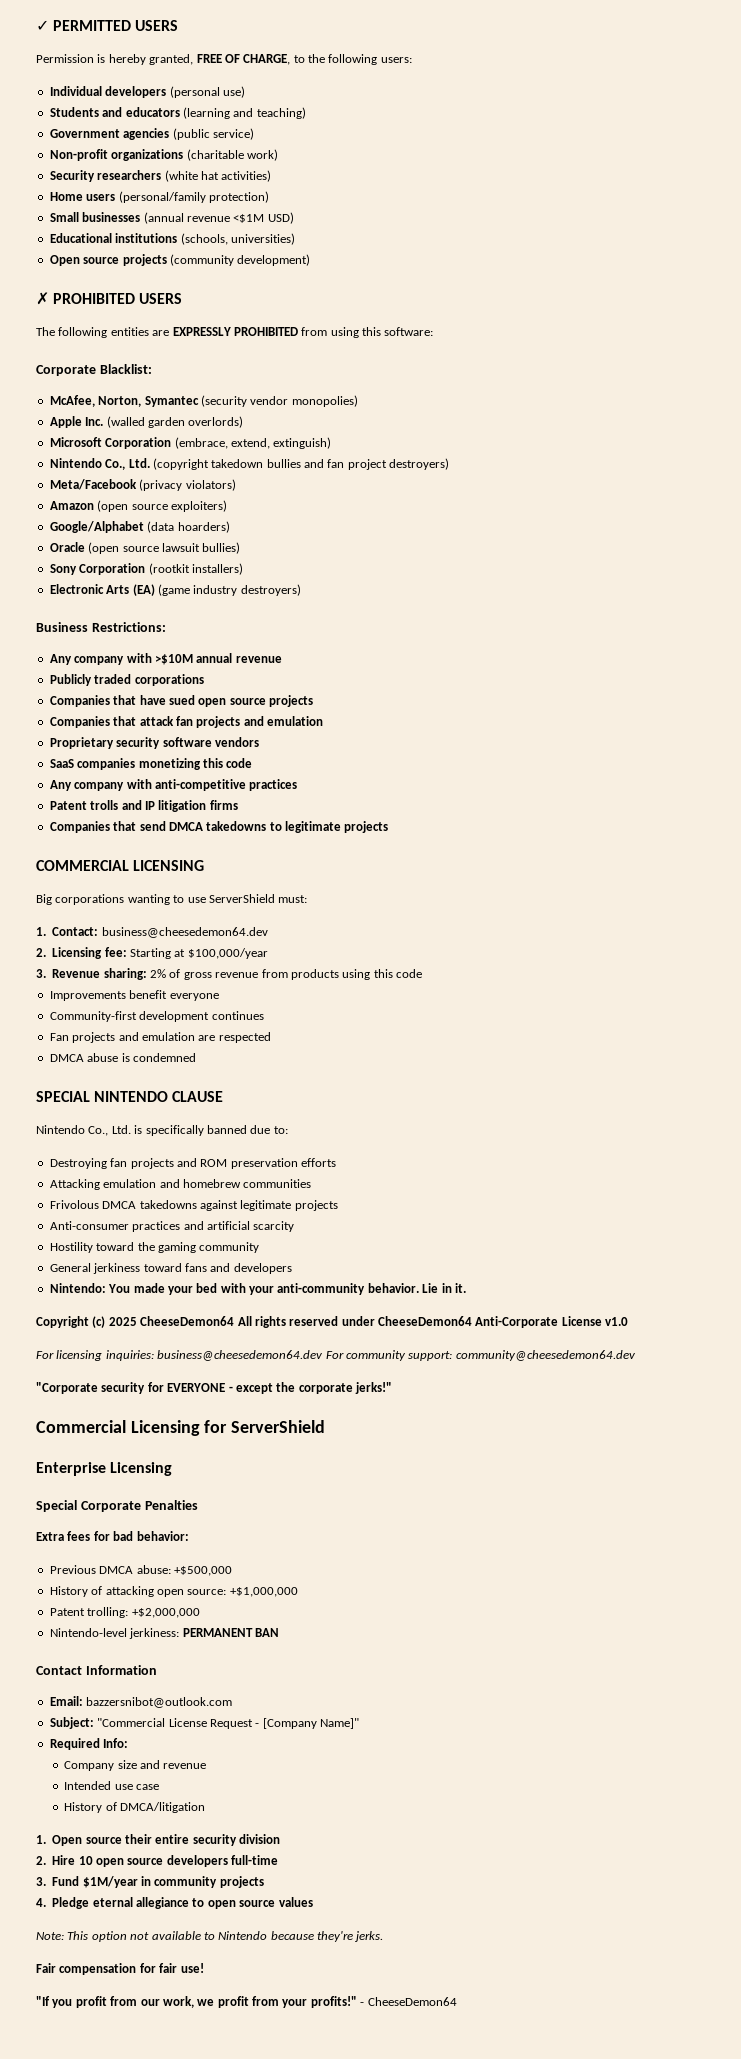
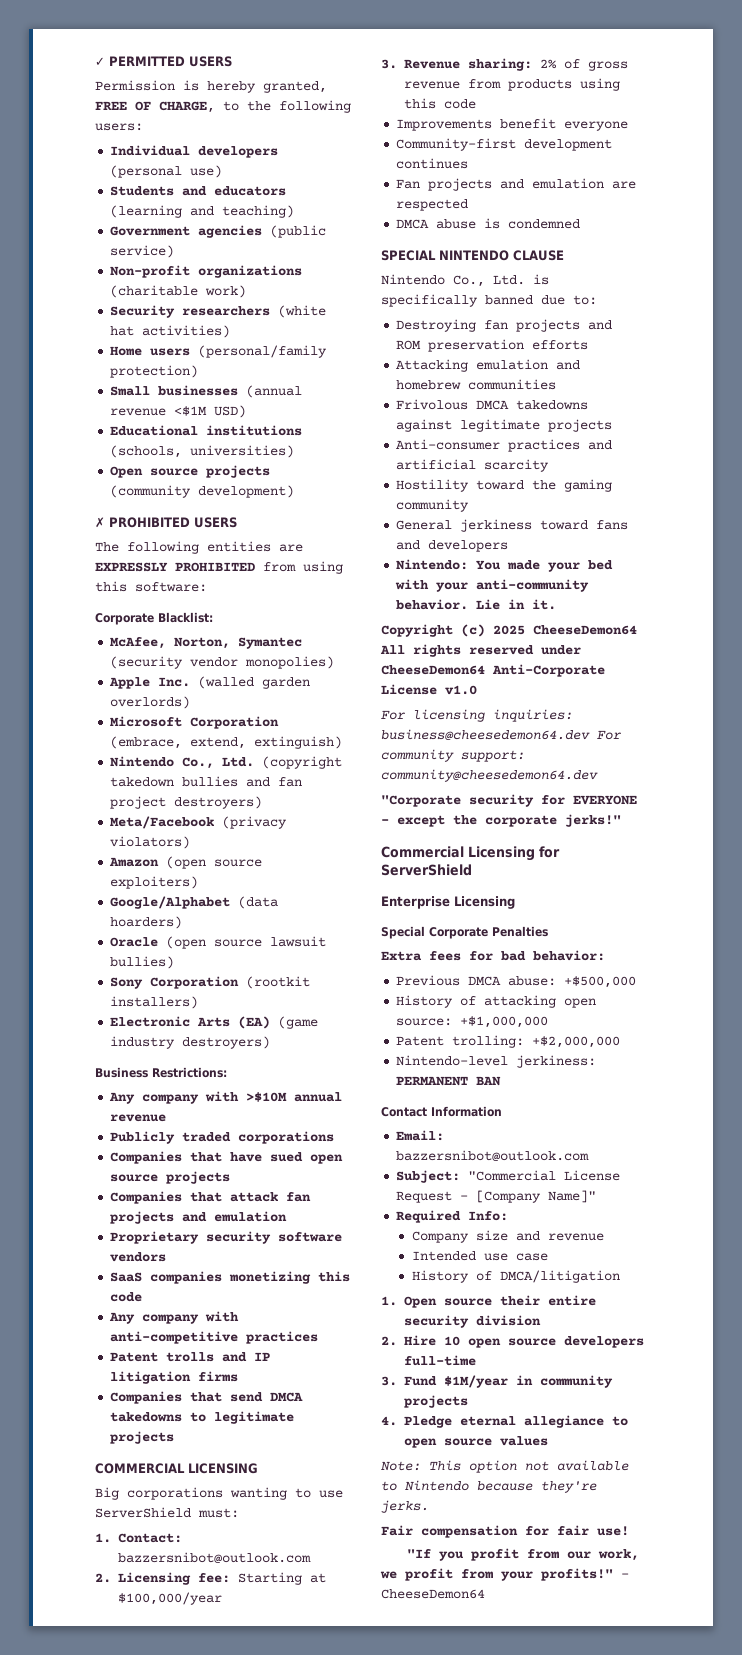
[101,927,268,938] business@cheesedemon64.dev -> [118,1552,311,1564] bazzersnibot@outlook.com

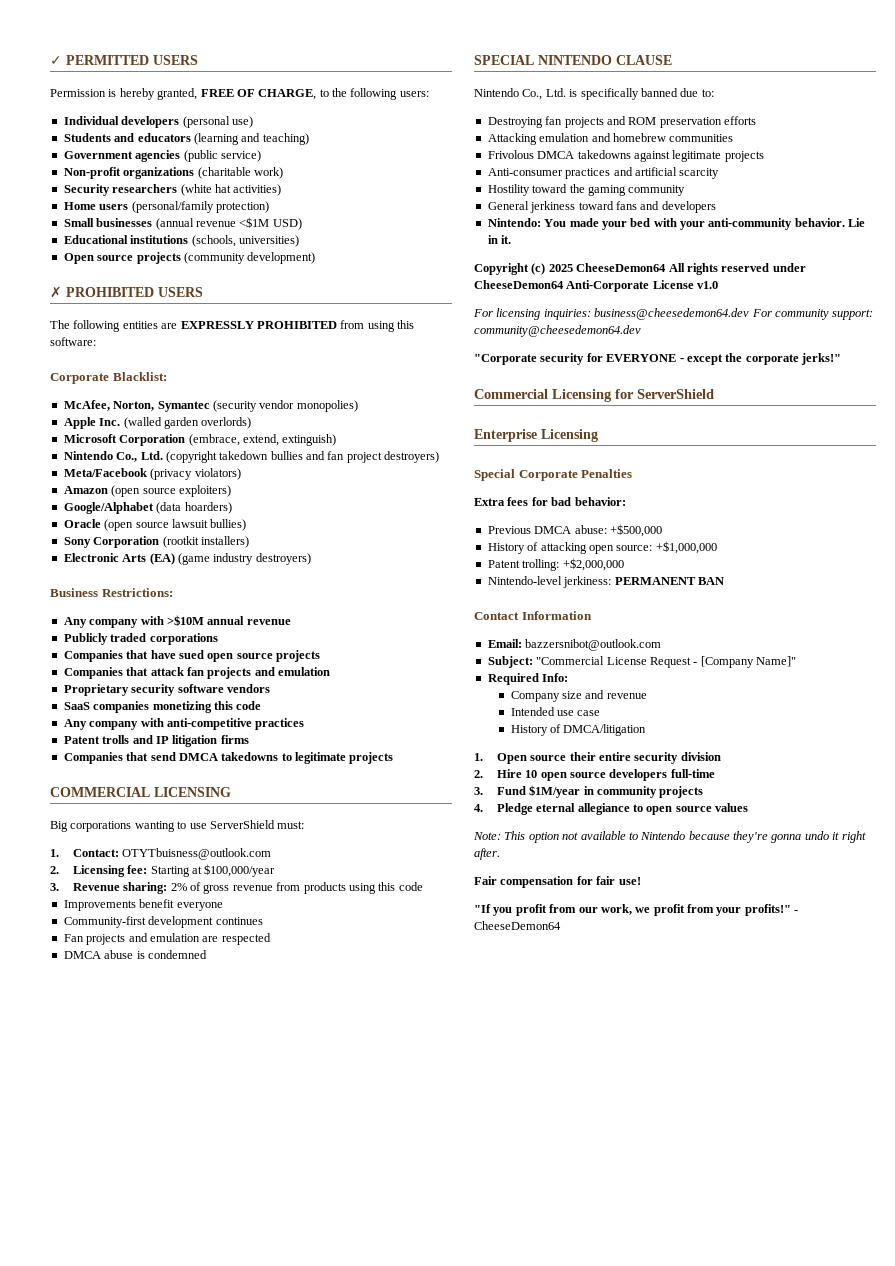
[118,1552,311,1564] bazzersnibot@outlook.com -> [122,848,272,860] OTYTbuisness@outlook.com
[381,1500,429,1513] jerks. -> [771,831,866,843] [474,848,500,860] gonna undo it right after.

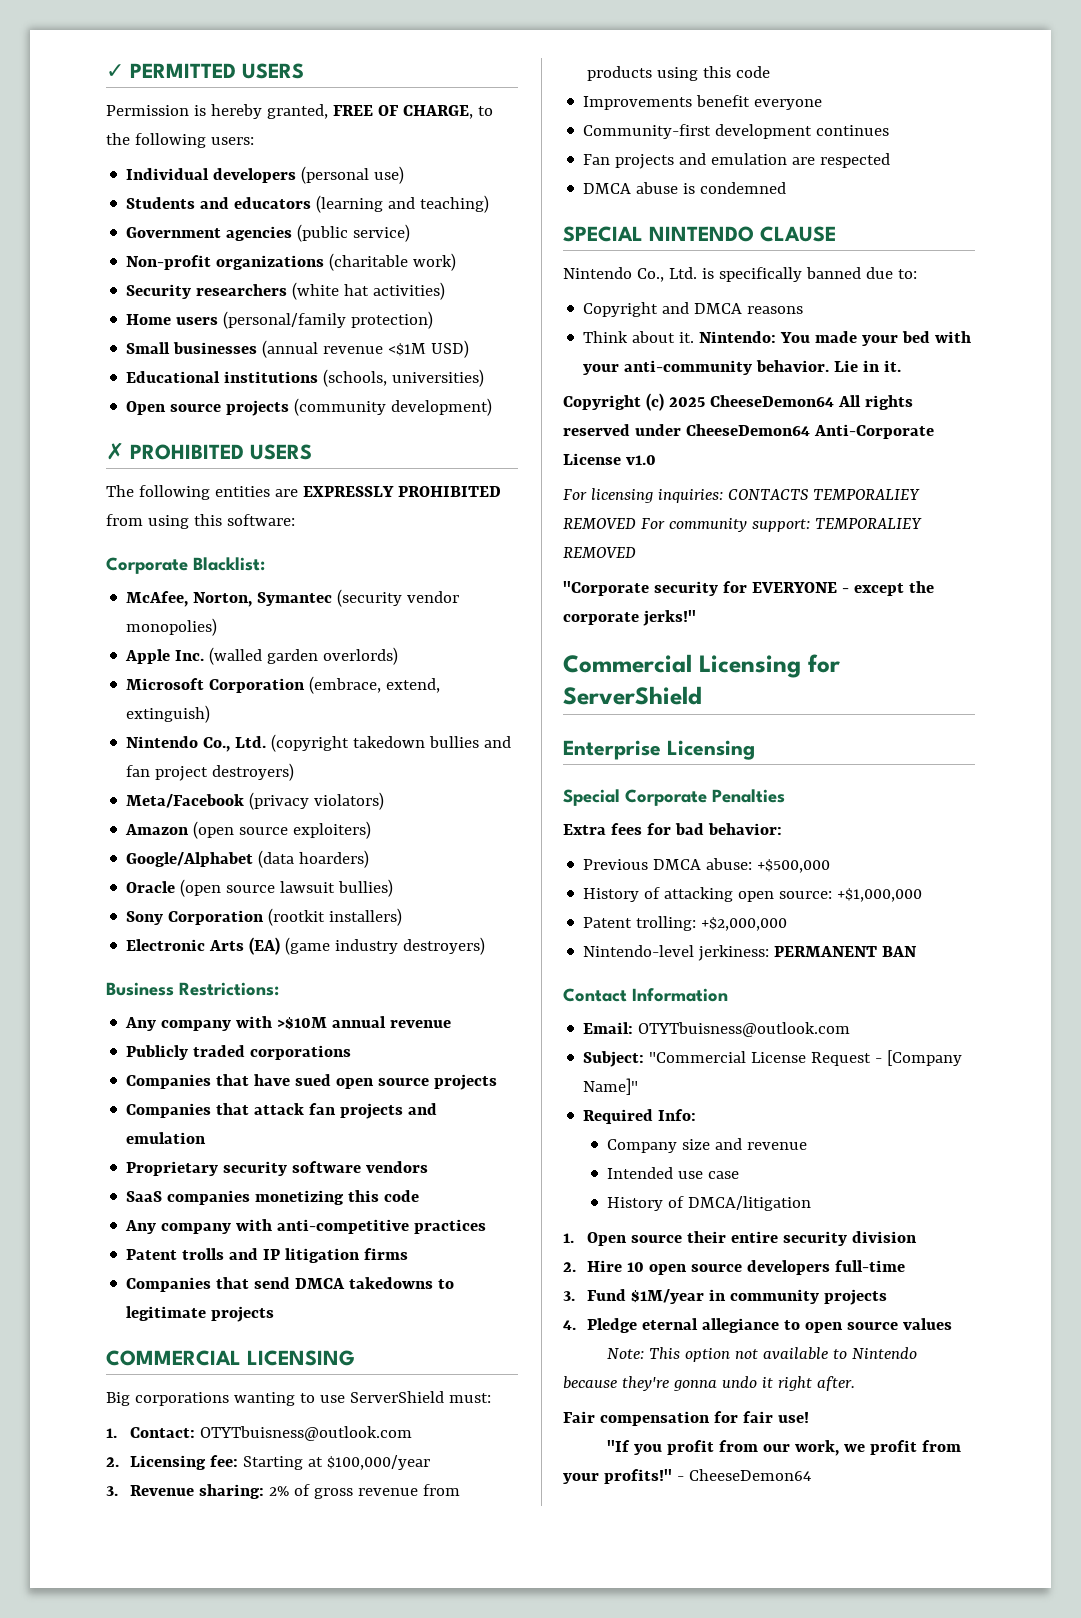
[487,116,756,128] [487,133,734,145] [487,150,764,162] [487,167,720,179] [487,184,686,196] [487,201,716,213] Destroying fan projects and ROM preservation efforts // Attacking emulation and homebrew communities // Frivolous DMCA takedowns against legitimate projects // Anti-consumer practices and artificial scarcity // Hostility toward the gaming community // General jerkiness toward fans and developers // -> [583,302,804,317] [583,331,695,343] Copyright and DMCA reasons // Think about it.
[594,308,750,320] business@cheesedemon64.dev -> [727,489,920,500] [563,518,636,529] CONTACTS TEMPORALIEY REMOVED
[474,325,641,337] community@cheesedemon64.dev -> [814,518,922,529] [563,547,636,558] TEMPORALIEY REMOVED
[525,639,662,651] bazzersnibot@outlook.com -> [638,1022,851,1037] OTYTbuisness@outlook.com

